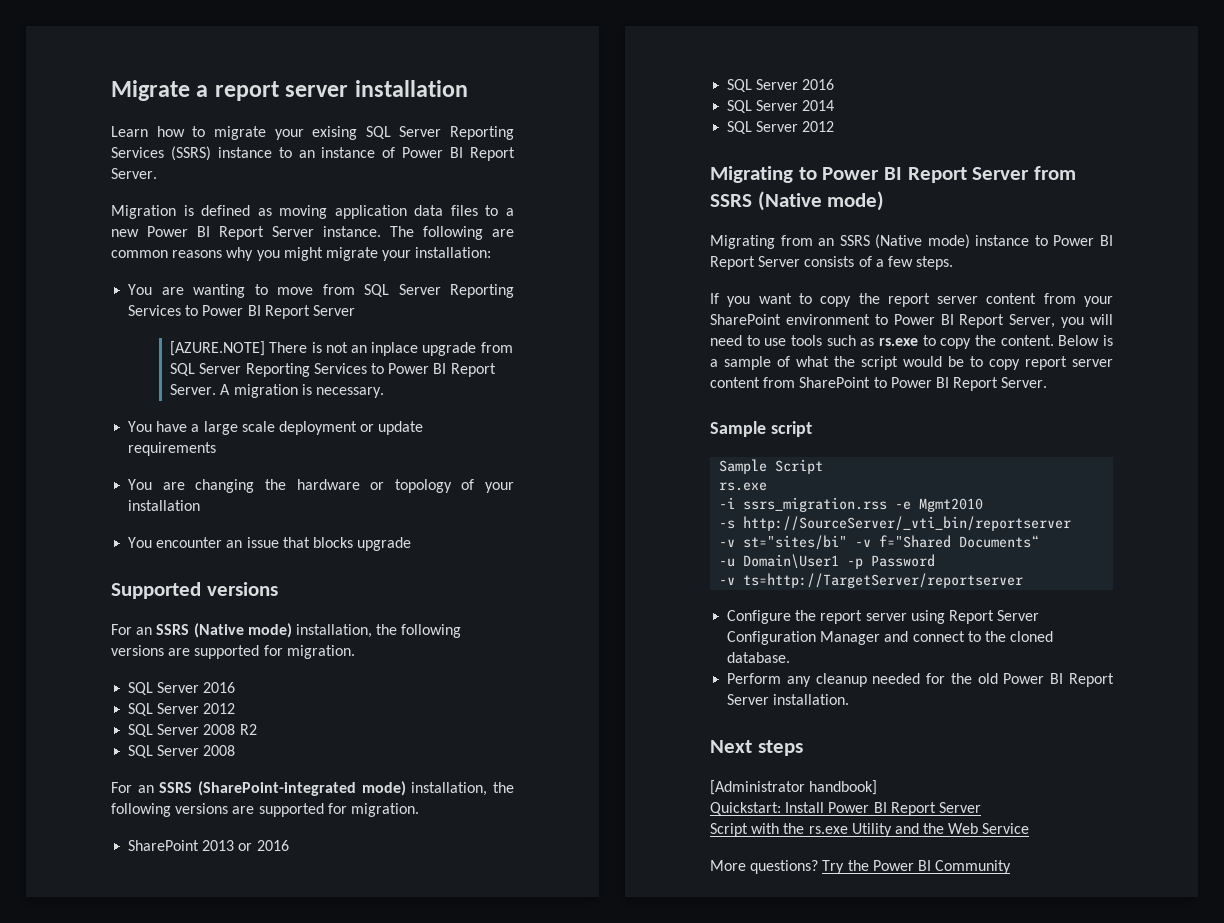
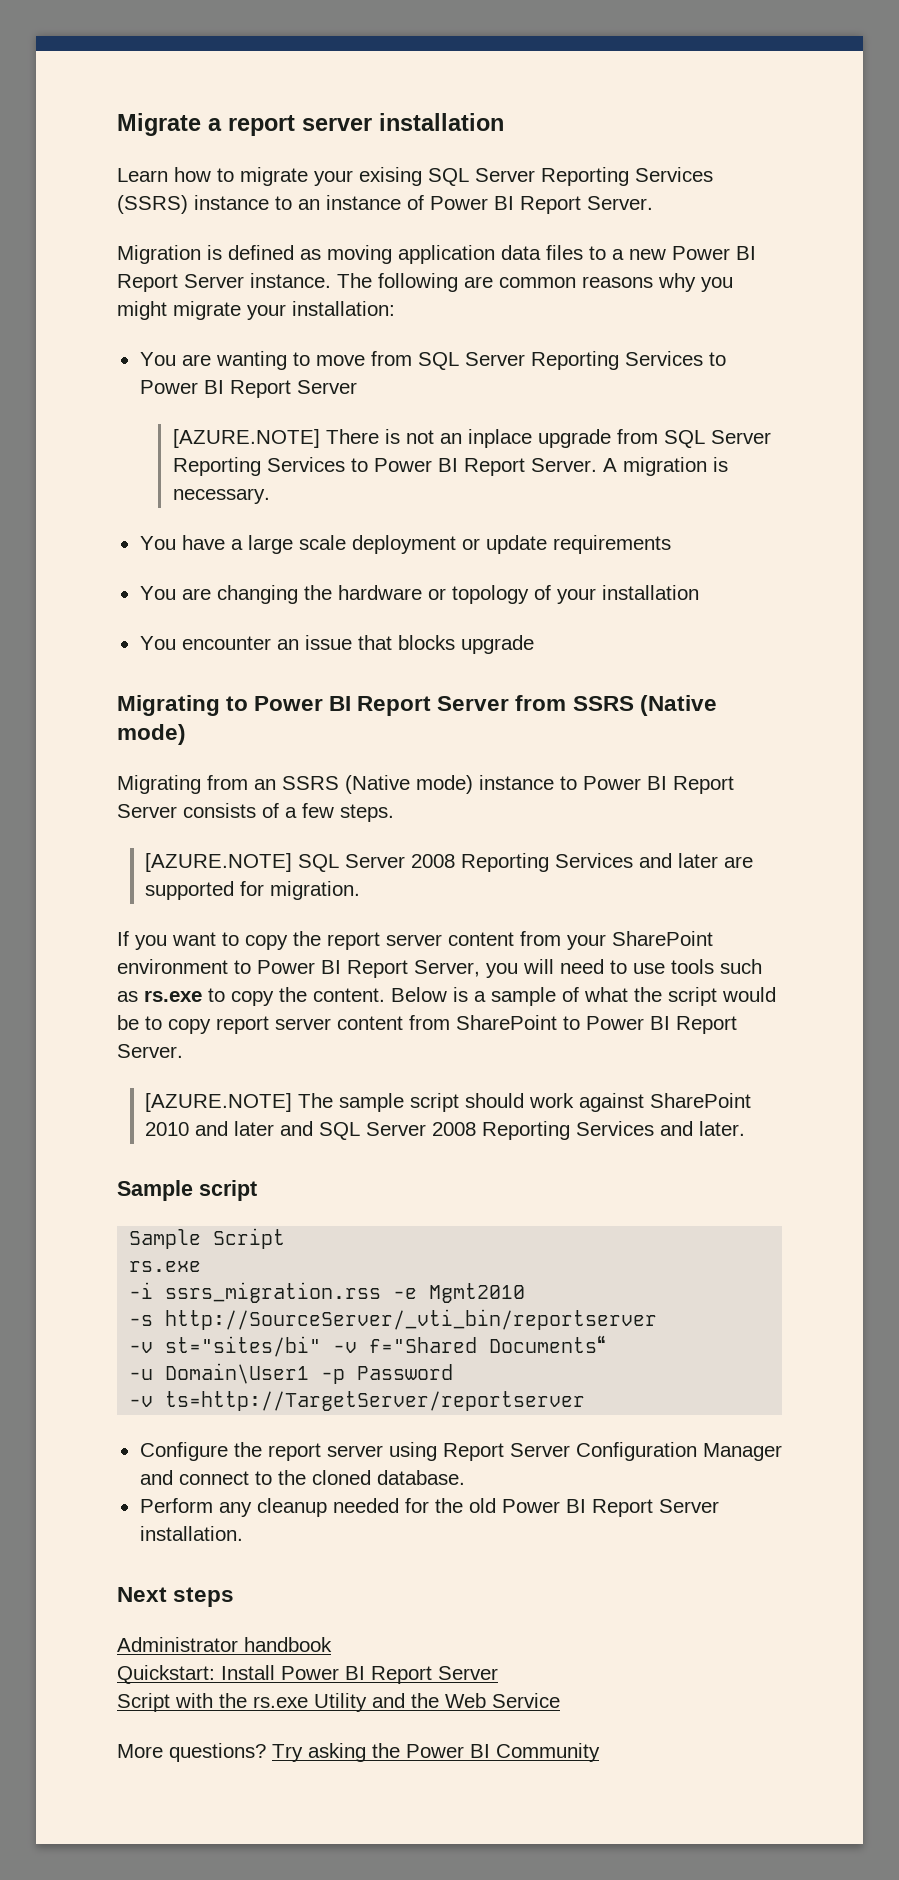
[111,582,278,599] [111,623,462,638] [111,645,355,659] [128,682,236,695] [128,703,236,716] [128,724,257,737] [128,745,236,758] [111,781,514,796] [111,803,419,817] [128,840,289,851] [727,79,835,92] [727,100,835,113] [727,121,835,134] // Supported versions // For an SSRS (Native mode) installation, the following versions are supported for migration. // SQL Server 2016 // SQL Server 2012 // SQL Server 2008 R2 // SQL Server 2008 // For an SSRS (SharePoint-integrated mode) installation, the following versions are supported for migration. // SharePoint 2013 or 2016 // SQL Server 2016 // SQL Server 2014 // SQL Server 2012 -> (534, 644) none
(954, 263) none -> [144,853,753,872] [144,881,360,900] // [AZURE.NOTE] SQL Server 2008 Reporting Services and later are supported for migration.
(1048, 382) none -> [144,1093,751,1112] [144,1121,745,1140] // [AZURE.NOTE] The sample script should work against SharePoint 2010 and later and SQL Server 2008 Reporting Services and later.
[710,780,878,795] [Administrator handbook] -> [117,1637,332,1652] Administrator handbook
(845, 867) none -> [308,1743,366,1762] asking

